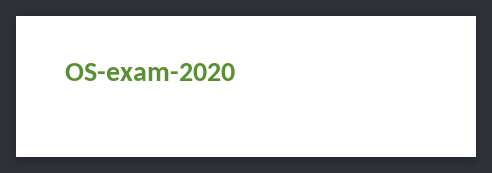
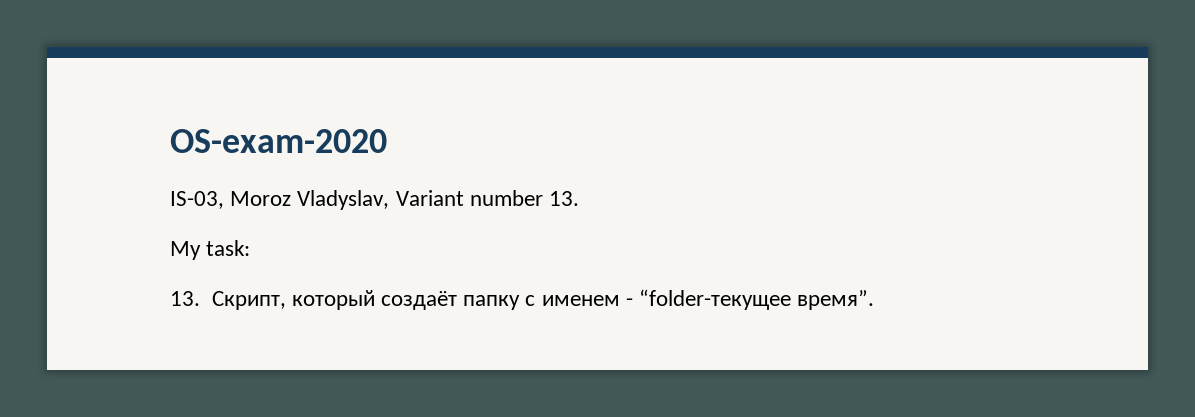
(235, 72) none -> [170,190,580,210] [170,240,251,260] [170,289,875,310] // IS-03, Moroz Vladyslav, Variant number 13. // My task: // 13. Скрипт, который создаёт папку с именем - “folder-текущее время”.

